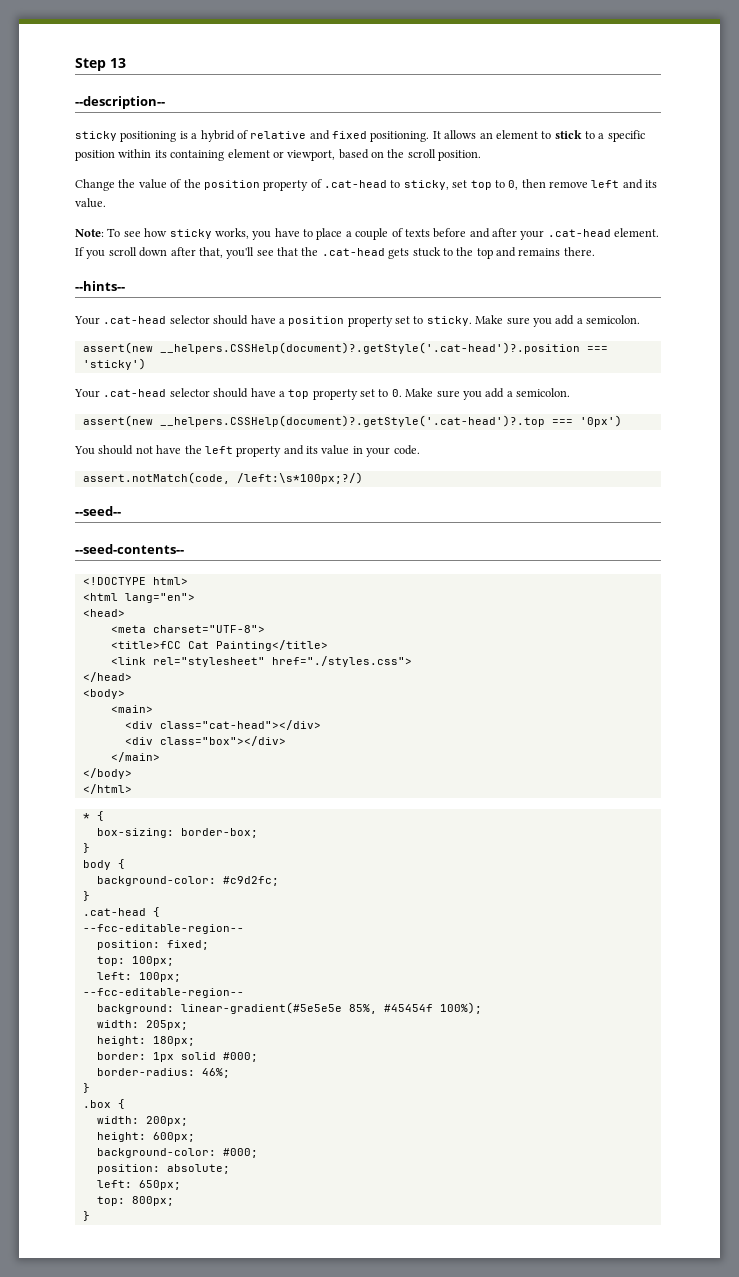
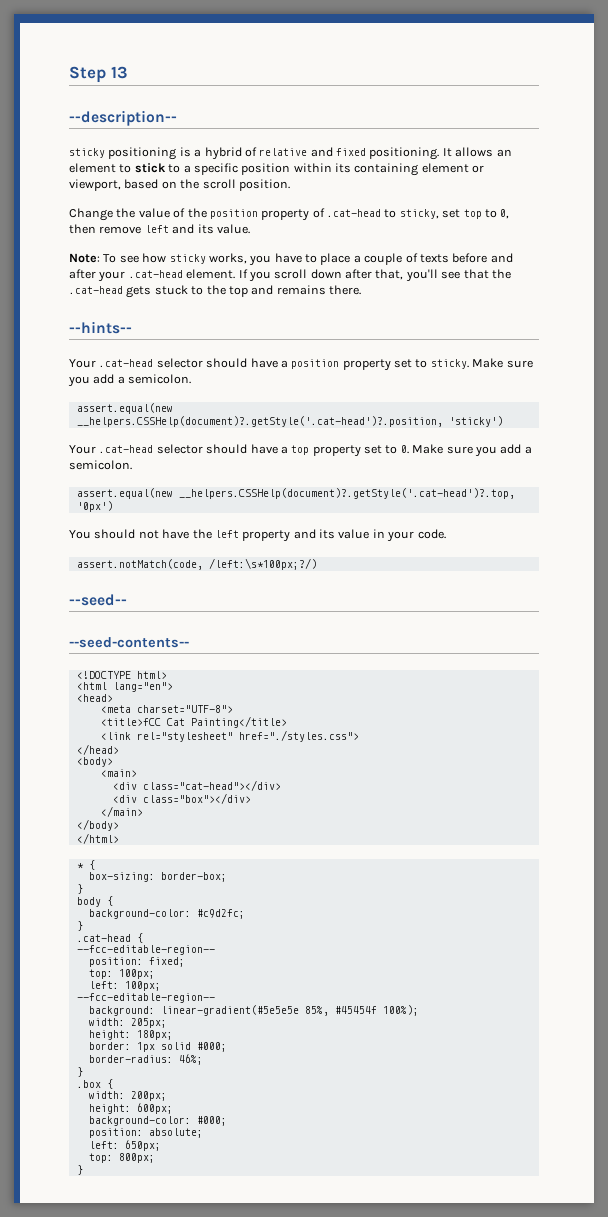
[82,342,608,354] assert(new __helpers.CSSHelp(document)?.getStyle('.cat-head')?.position === -> [76,403,173,414] [76,416,443,427] assert.equal(new __helpers.CSSHelp(document)?.getStyle('.cat-head')?.position,
[82,415,573,427] assert(new __helpers.CSSHelp(document)?.getStyle('.cat-head')?.top === -> [76,488,515,499] assert.equal(new __helpers.CSSHelp(document)?.getStyle('.cat-head')?.top,

